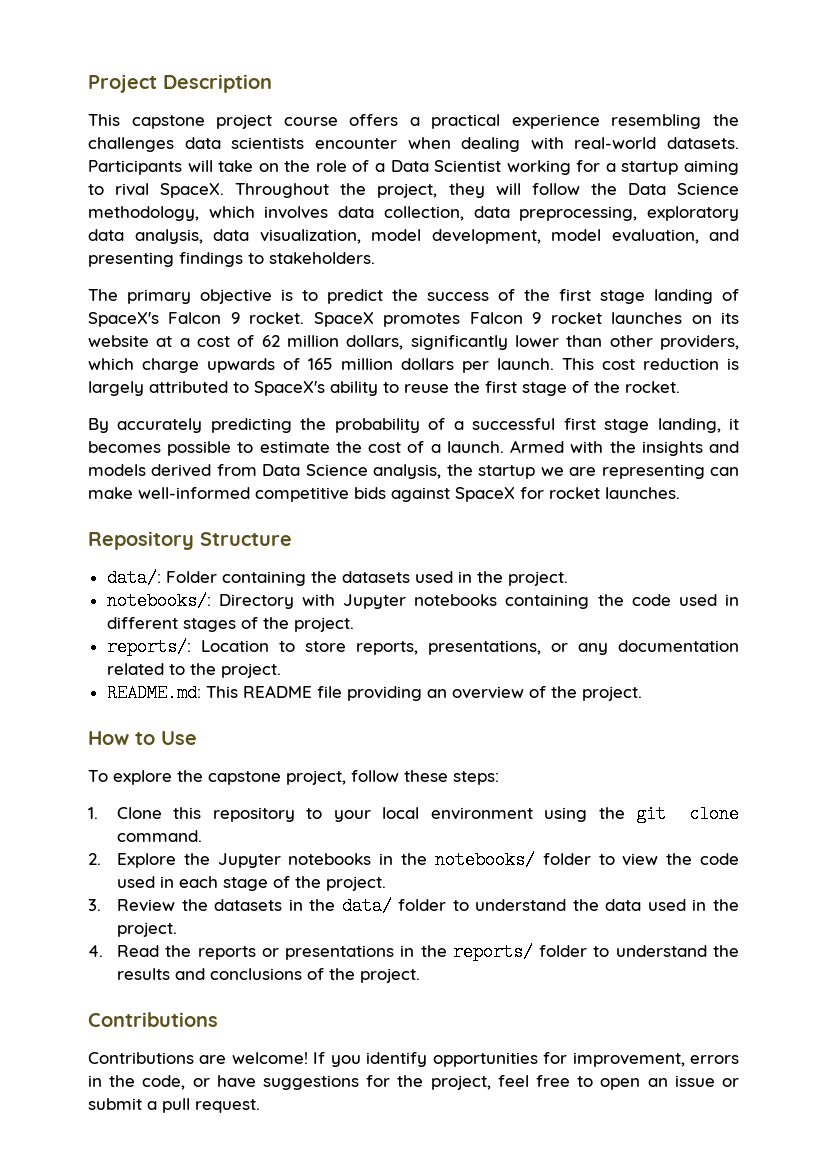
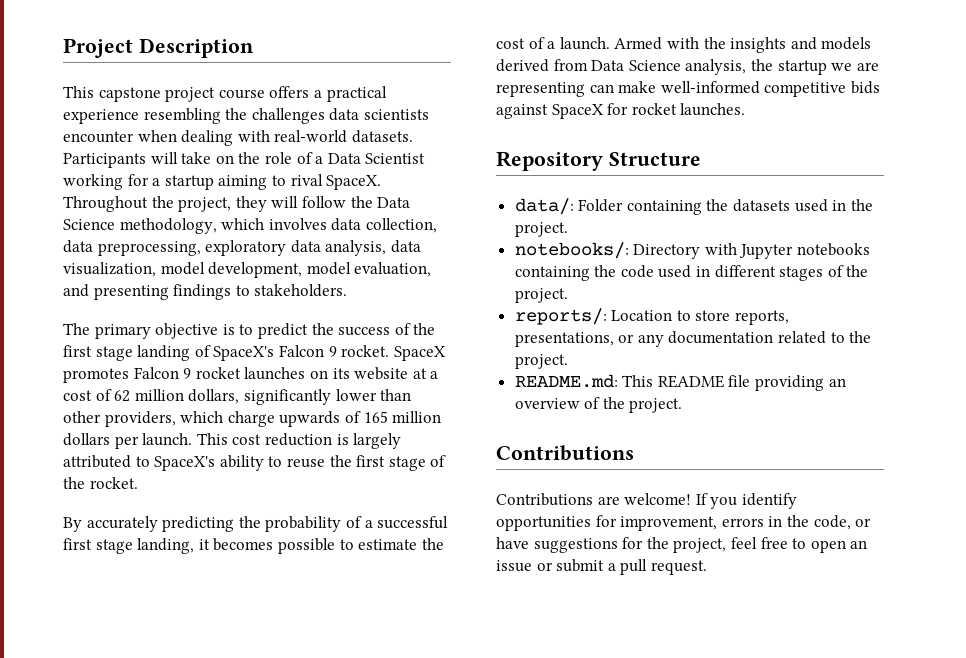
[88,731,197,745] [88,770,499,785] [88,805,739,823] [117,830,203,842] [88,851,739,869] [117,876,387,891] [88,897,739,915] [117,922,178,937] [88,943,739,961] [117,968,421,983] // How to Use // To explore the capstone project, follow these steps: // 1. Clone this repository to your local environment using the git clone command. // 2. Explore the Jupyter notebooks in the notebooks/ folder to view the code used in each stage of the project. // 3. Review the datasets in the data/ folder to understand the data used in the project. // 4. Read the reports or presentations in the reports/ folder to understand the results and conclusions of the project. -> (683, 405) none

